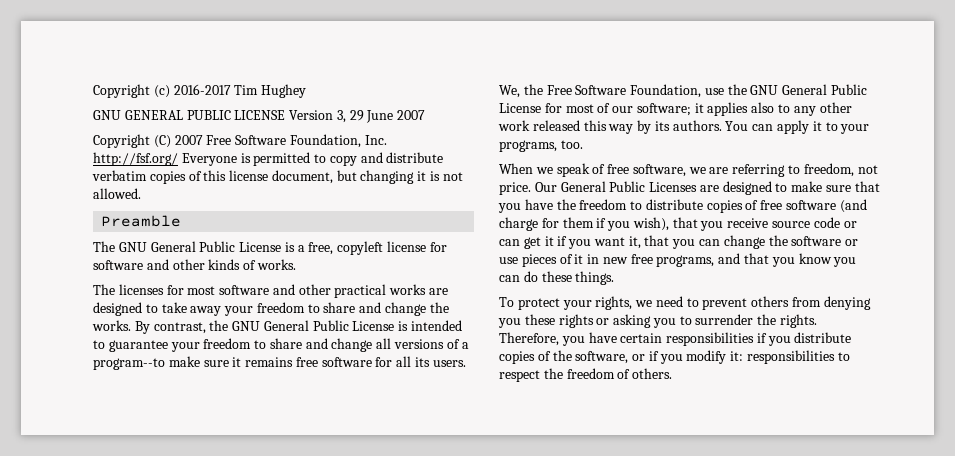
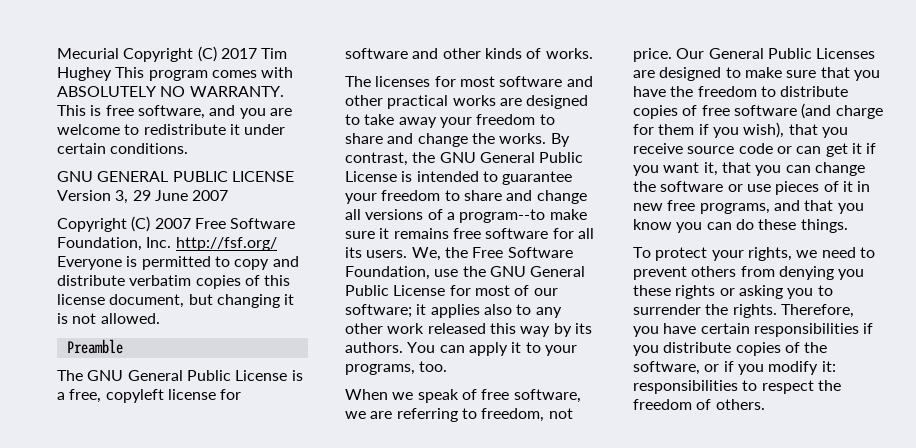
[93,84,307,98] Copyright (c) 2016-2017 Tim Hughey -> [57,46,288,62] [57,67,294,81] [57,86,284,97] [57,105,292,119] [57,124,286,135] [57,143,189,154] Mecurial Copyright (C) 2017 Tim Hughey This program comes with ABSOLUTELY NO WARRANTY. This is free software, and you are welcome to redistribute it under certain conditions.

